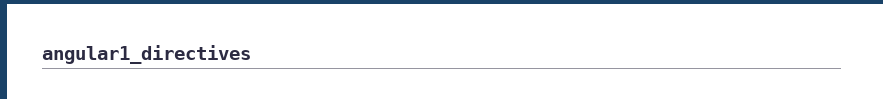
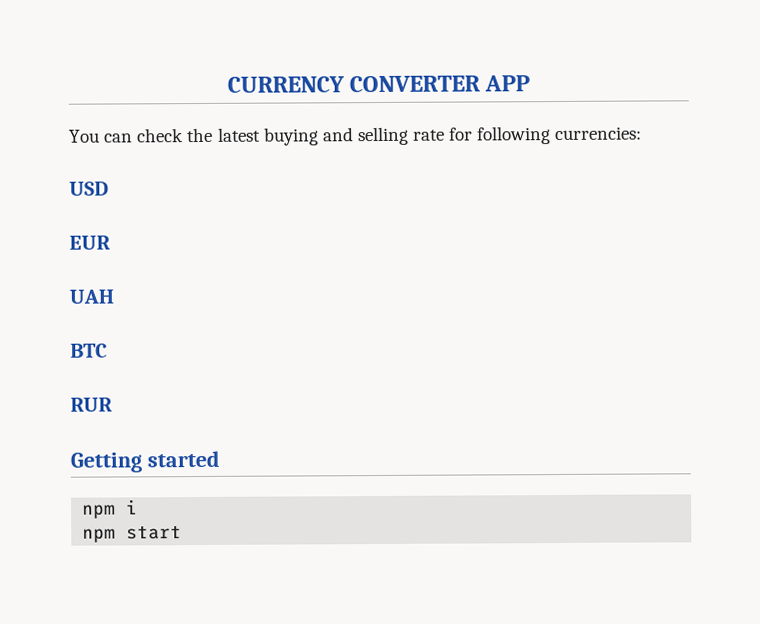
[42,45,251,64] angular1_directives -> [226,75,531,93] [68,126,643,146] [69,181,109,196] [69,235,111,250] [69,289,114,304] [70,343,108,358] [70,397,113,412] [70,450,220,473] [82,499,139,519] [82,525,183,543] CURRENCY CONVERTER APP // You can check the latest buying and selling rate for following currencies: // USD // EUR // UAH // BTC // RUR // Getting started // npm i // npm start

